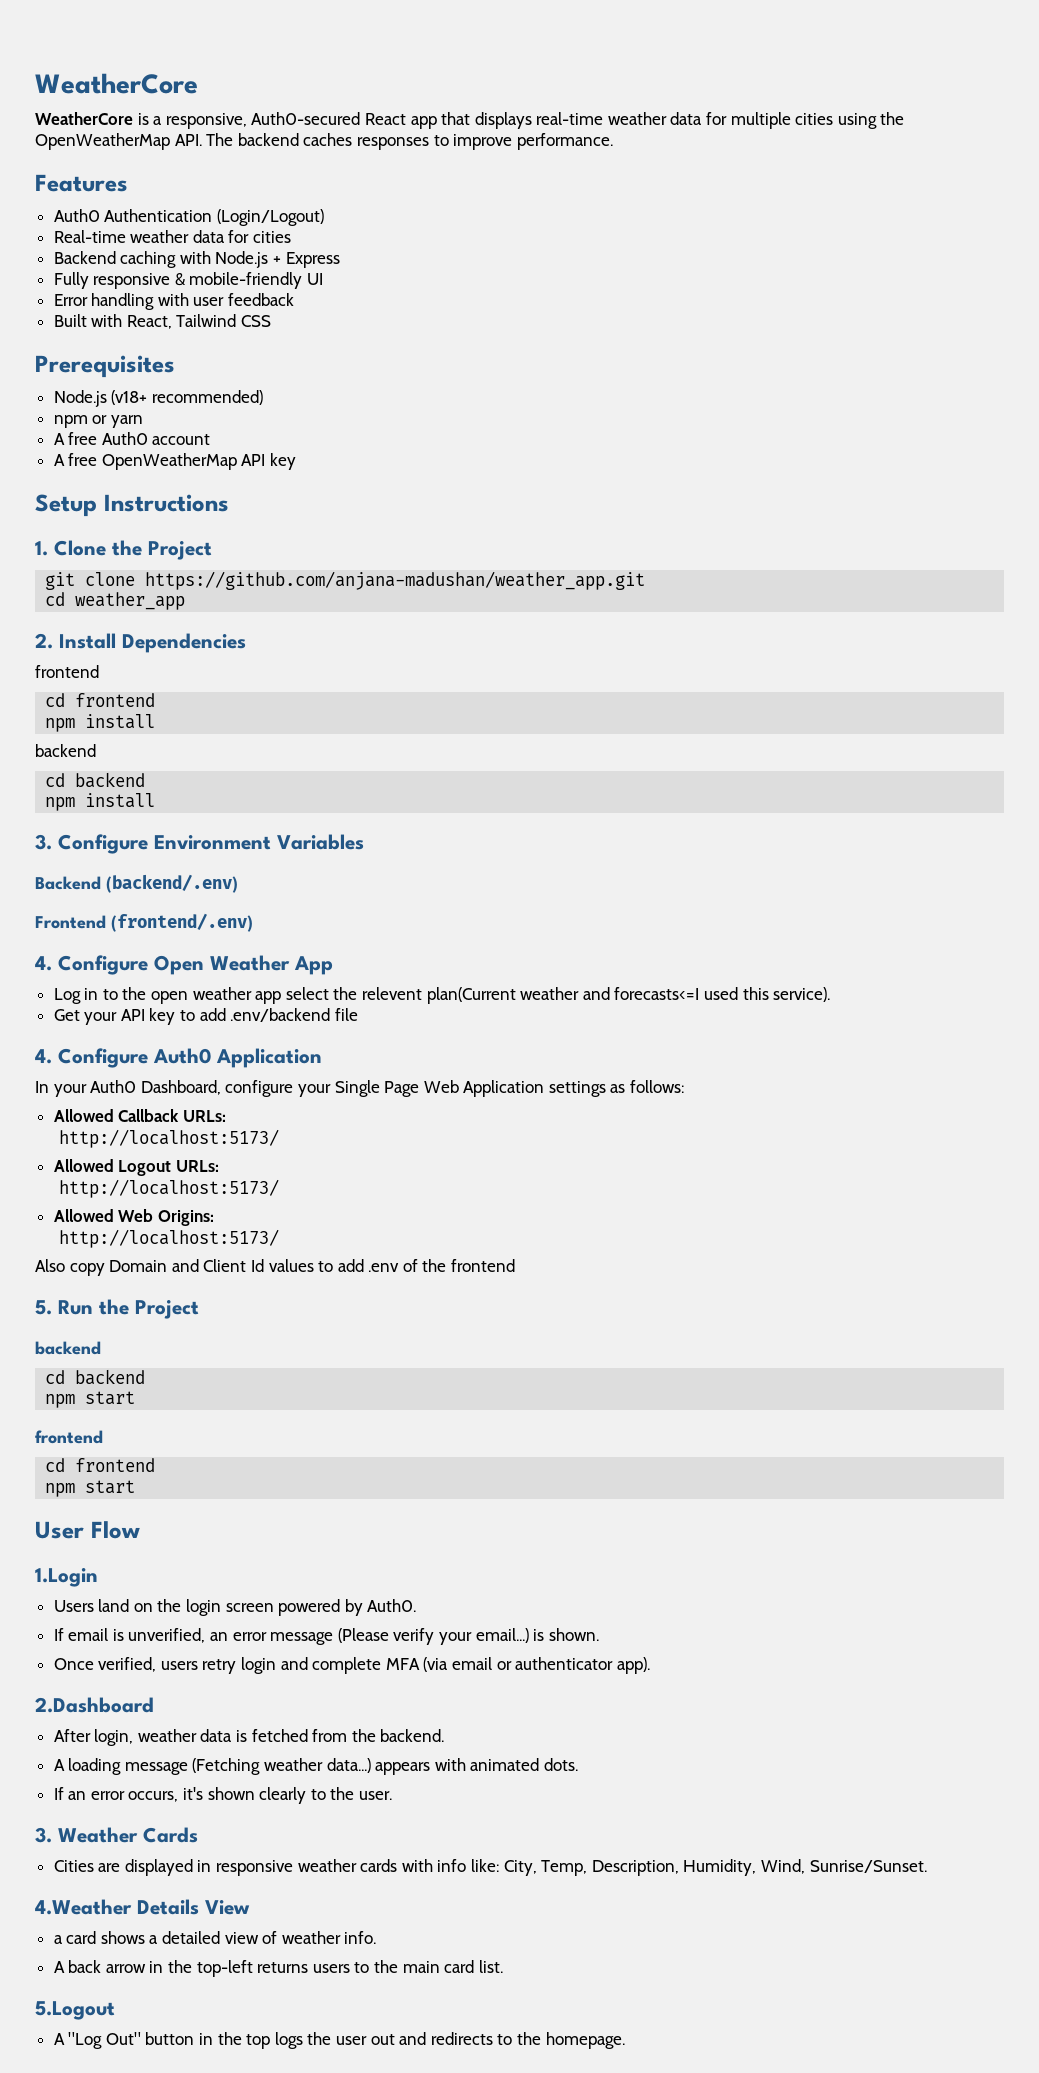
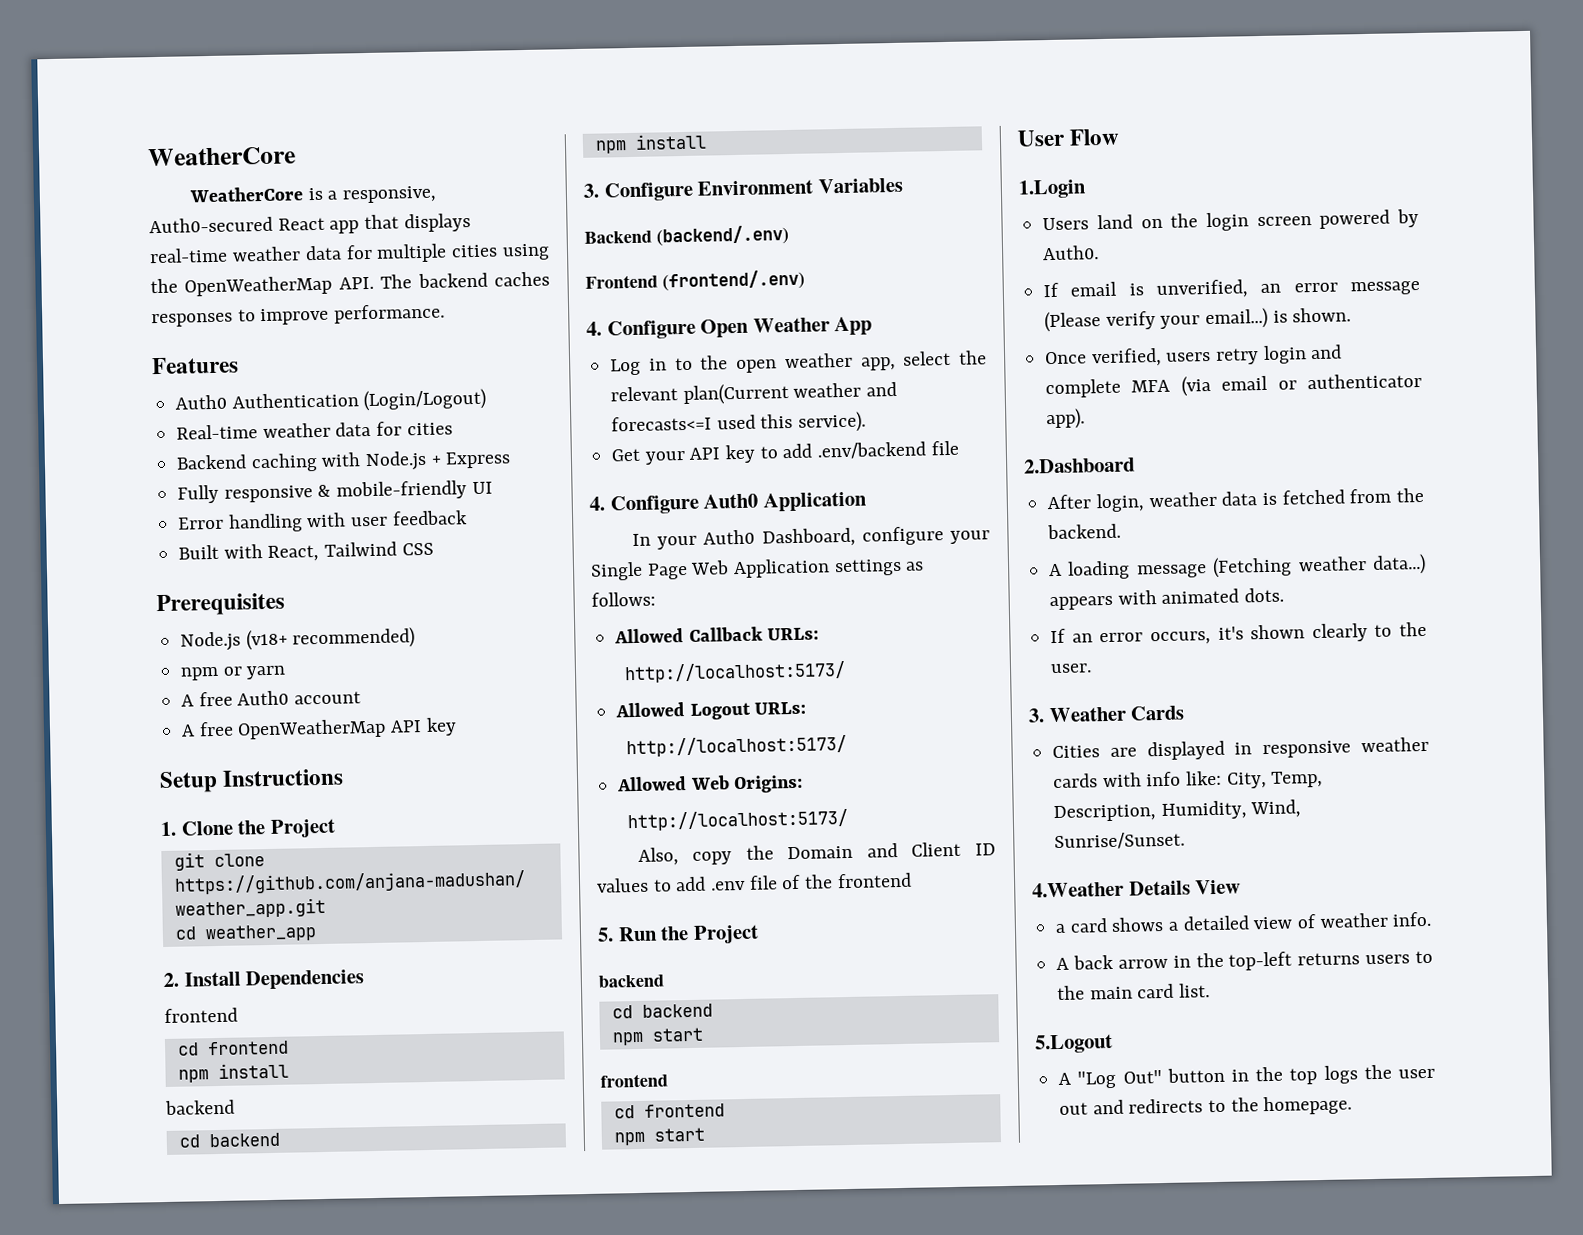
[255,991,282,1004] app -> [860,356,896,371] app,
[362,987,423,1000] relevent -> [610,386,679,402] relevant
[35,1259,105,1276] Also copy -> [637,845,774,866] Also, copy the
[250,1259,264,1272] Id -> [975,843,996,856] ID
(400, 1267) none -> [748,875,778,890] file

